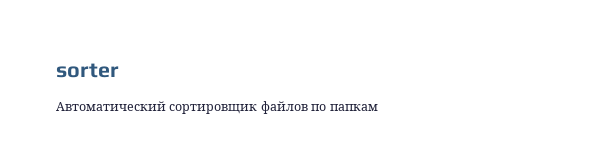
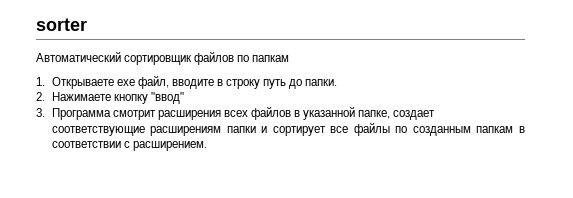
(378, 107) none -> [36,75,338,89] [36,92,184,104] [36,106,436,120] [51,122,526,136] [51,141,207,151] // 1. Открываете exe файл, вводите в строку путь до папки. // 2. Нажимаете кнопку "ввод" // 3. Программа смотрит расширения всех файлов в указанной папке, создает соответствующие расширениям папки и сортирует все файлы по созданным папкам в соответствии с расширением.

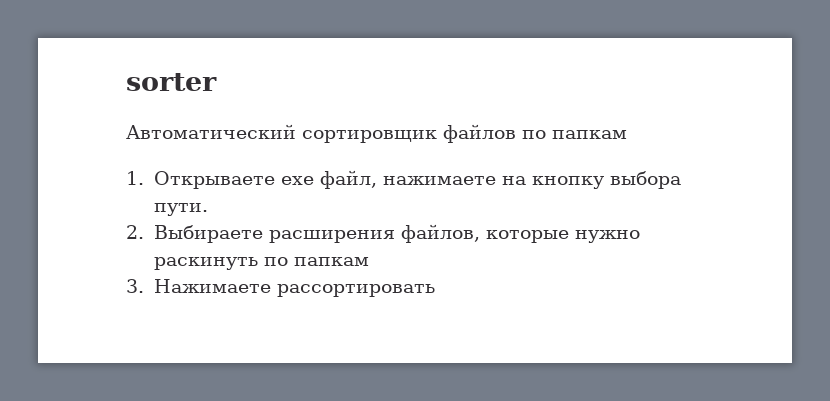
[171,79,338,89] [36,92,184,104] [36,106,436,120] [51,122,526,136] [51,141,207,151] вводите в строку путь до папки. // 2. Нажимаете кнопку "ввод" // 3. Программа смотрит расширения всех файлов в указанной папке, создает соответствующие расширениям папки и сортирует все файлы по созданным папкам в соответствии с расширением. -> [382,171,681,189] [153,203,208,216] [126,224,640,243] [153,257,369,270] [126,279,435,297] нажимаете на кнопку выбора пути. // 2. Выбираете расширения файлов, которые нужно раскинуть по папкам // 3. Нажимаете рассортировать

